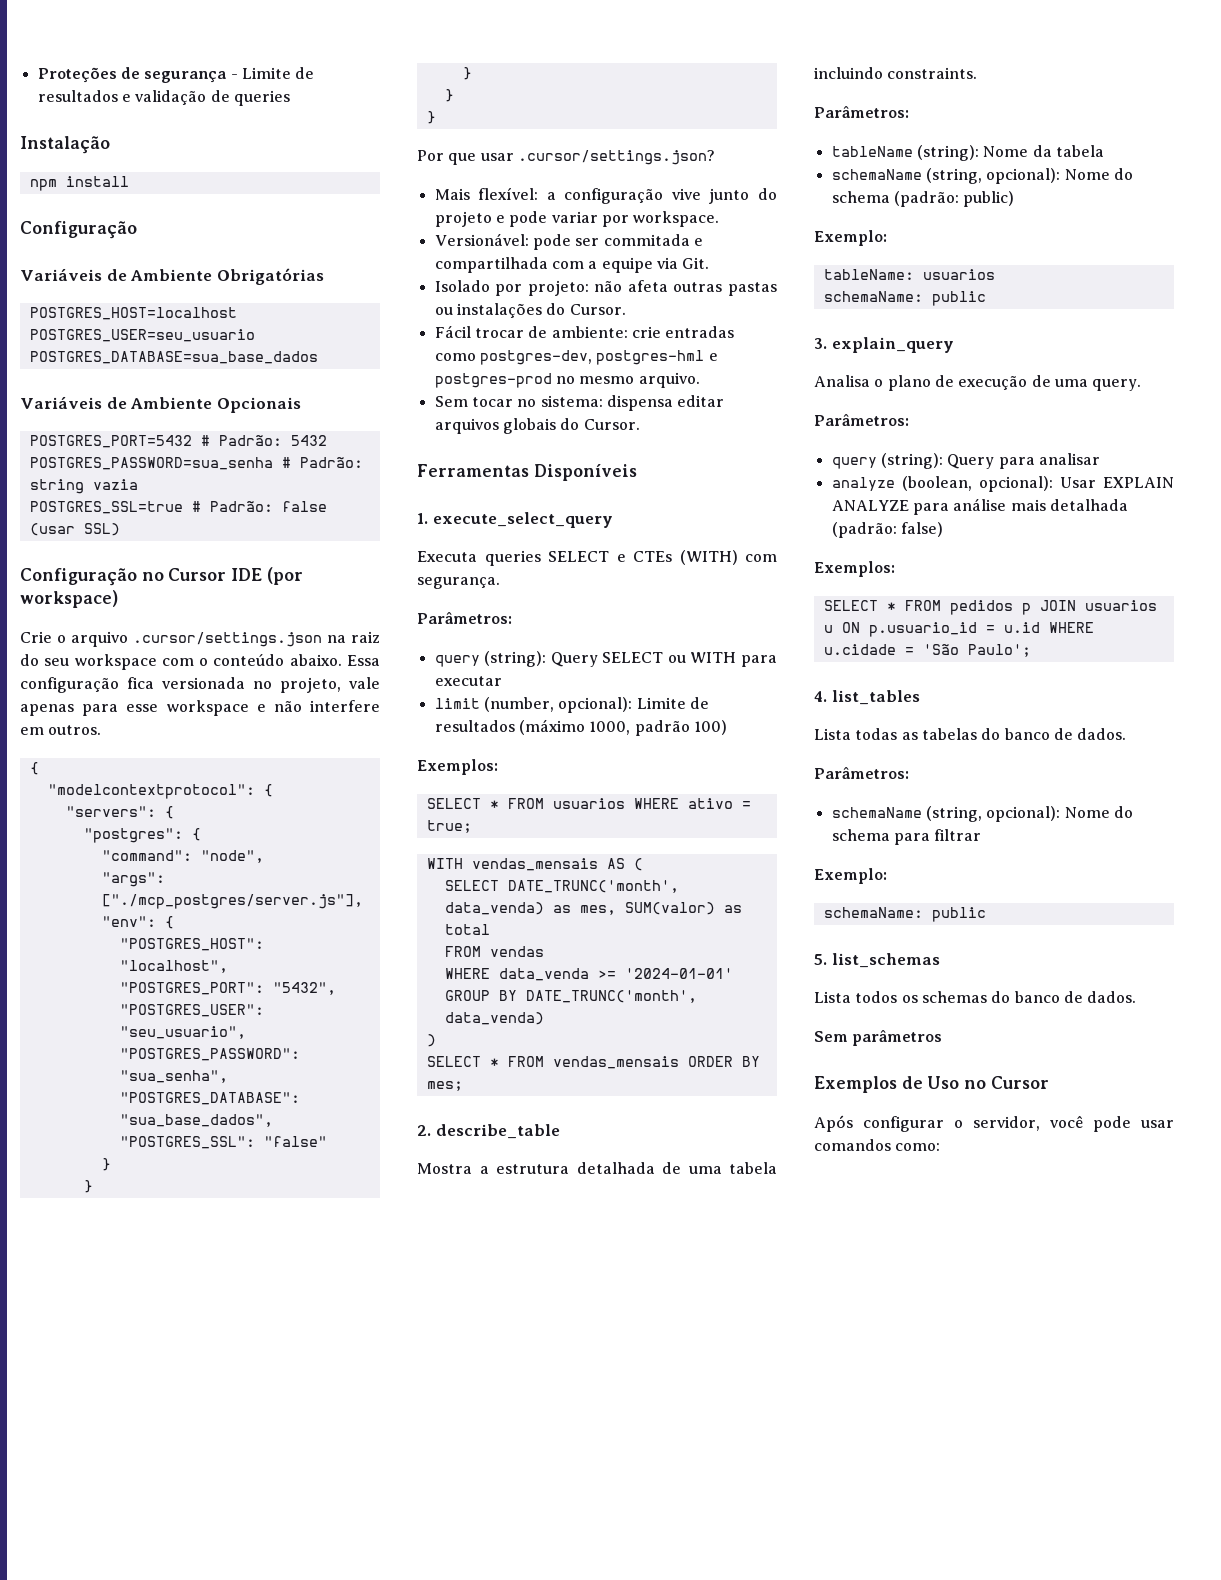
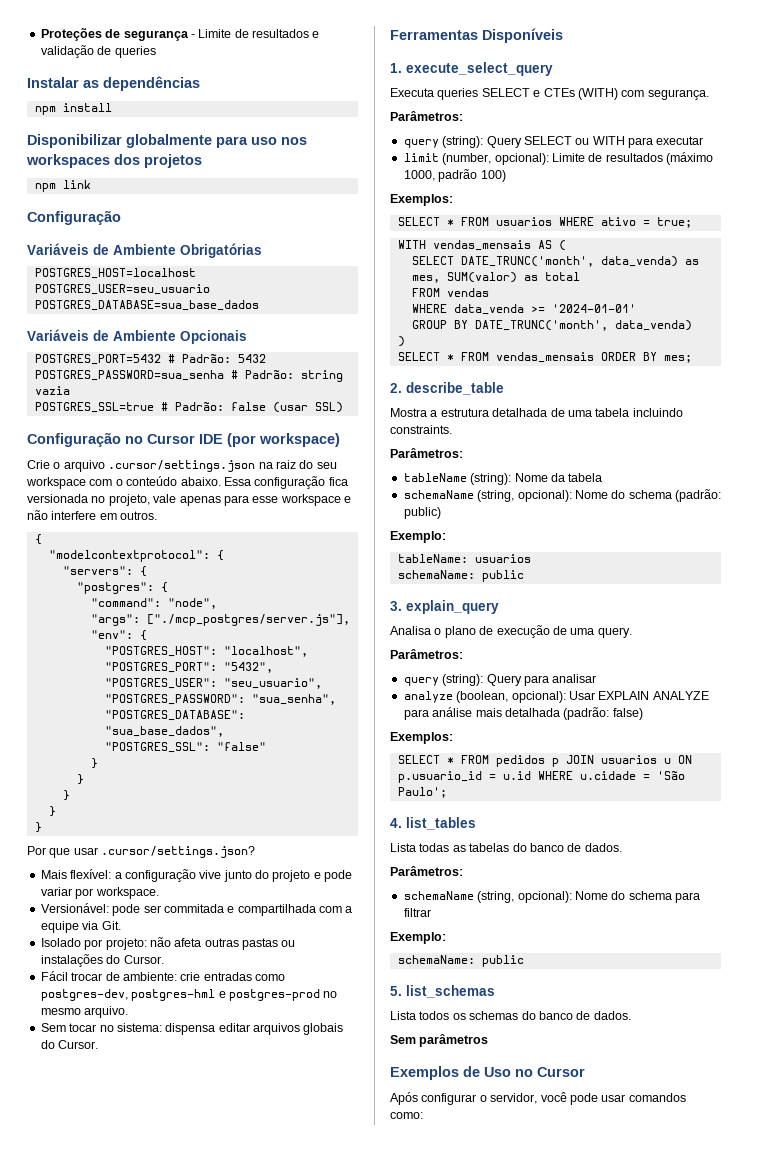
[20,136,110,154] Instalação -> [27,76,200,91] Instalar as dependências
(129, 181) none -> [27,134,307,148] [26,154,202,168] [34,180,91,192] // Disponibilizar globalmente para uso nos workspaces dos projetos // npm link

